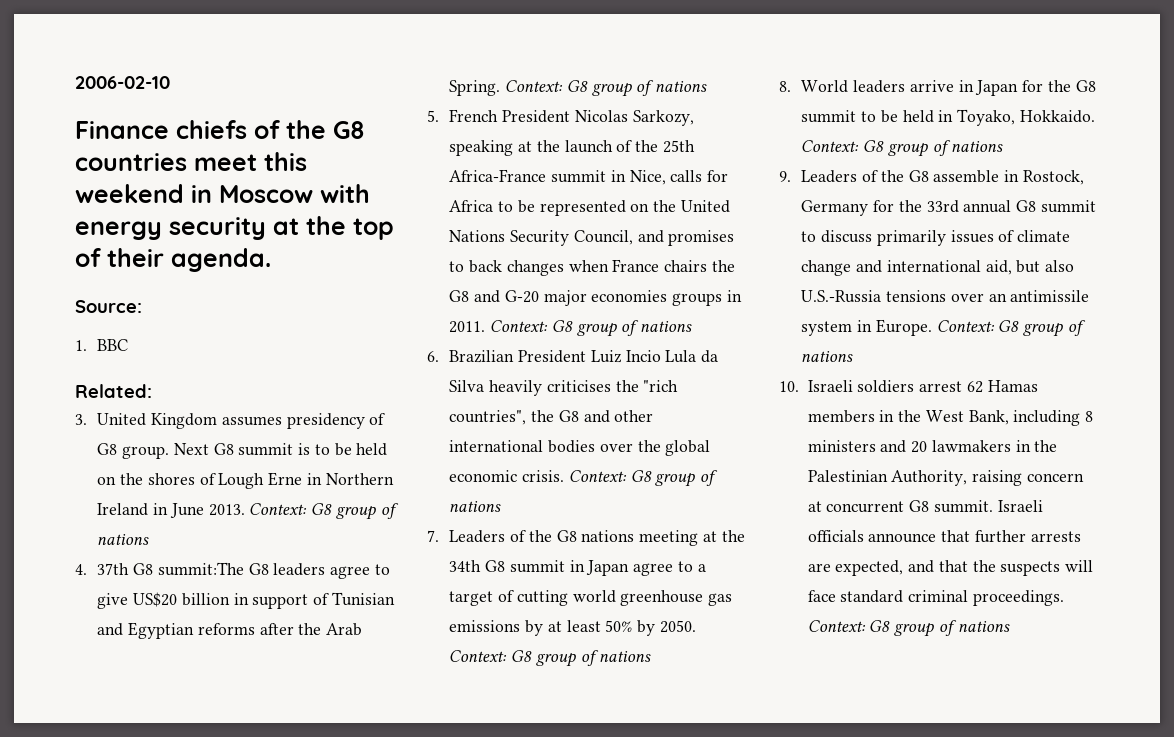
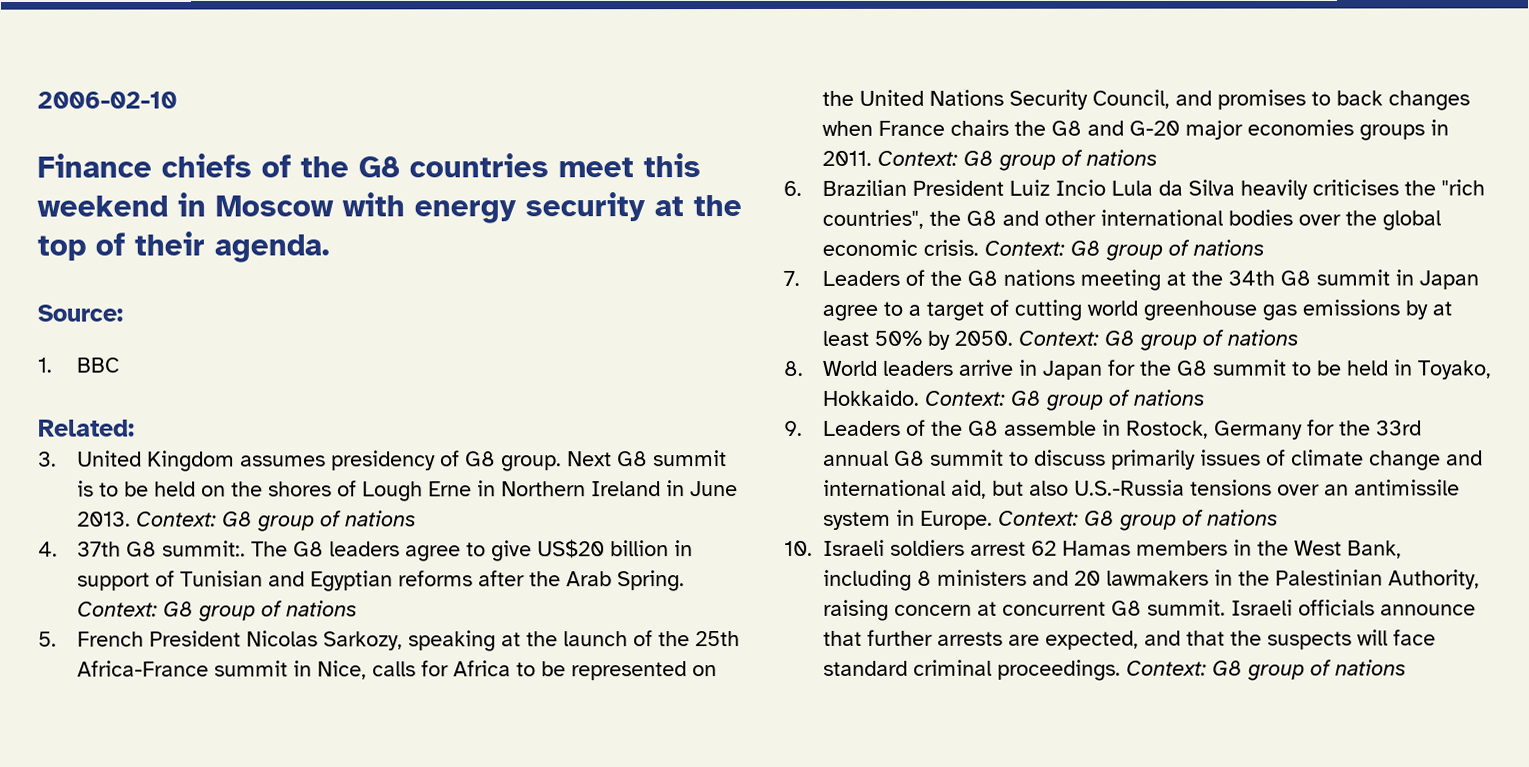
[157,562,244,576] summit:The -> [161,540,288,557] summit:. The

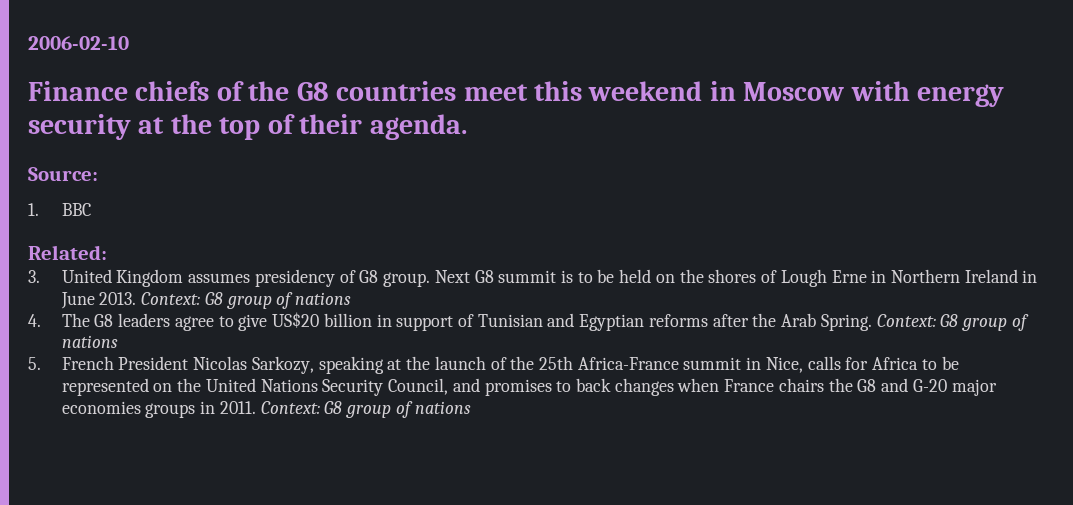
[76,540,246,557] 37th G8 summit:. -> (41, 320) none
[783,179,1485,200] [821,209,1441,231] [821,239,1265,261] [783,269,1479,291] [821,299,1452,321] [821,329,1299,351] [783,359,1491,380] [822,389,1206,411] [784,419,1422,440] [822,449,1483,471] [822,479,1460,499] [822,509,1279,531] [784,539,1402,559] [823,569,1480,591] [823,599,1476,621] [823,629,1436,650] [823,659,1407,681] // 6. Brazilian President Luiz Incio Lula da Silva heavily criticises the "rich countries", the G8 and other international bodies over the global economic crisis. Context: G8 group of nations // 7. Leaders of the G8 nations meeting at the 34th G8 summit in Japan agree to a target of cutting world greenhouse gas emissions by at least 50% by 2050. Context: G8 group of nations // 8. World leaders arrive in Japan for the G8 summit to be held in Toyako, Hokkaido. Context: G8 group of nations // 9. Leaders of the G8 assemble in Rostock, Germany for the 33rd annual G8 summit to discuss primarily issues of climate change and international aid, but also U.S.-Russia tensions over an antimissile system in Europe. Context: G8 group of nations // 10. Israeli soldiers arrest 62 Hamas members in the West Bank, including 8 ministers and 20 lawmakers in the Palestinian Authority, raising concern at concurrent G8 summit. Israeli officials announce that further arrests are expected, and that the suspects will face standard criminal proceedings. Context: G8 group of nations -> (471, 407) none

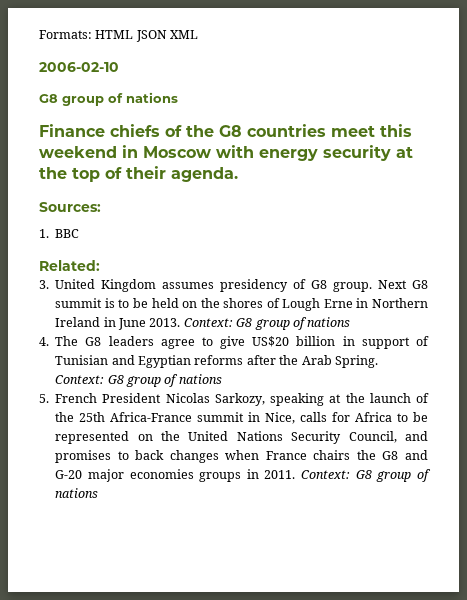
[28,36,129,50] 2006-02-10 -> [39,30,199,42] [39,62,119,72] [39,92,178,106] Formats: HTML JSON XML // 2006-02-10 // G8 group of nations
[28,167,98,181] Source: -> [39,202,101,212] Sources:

